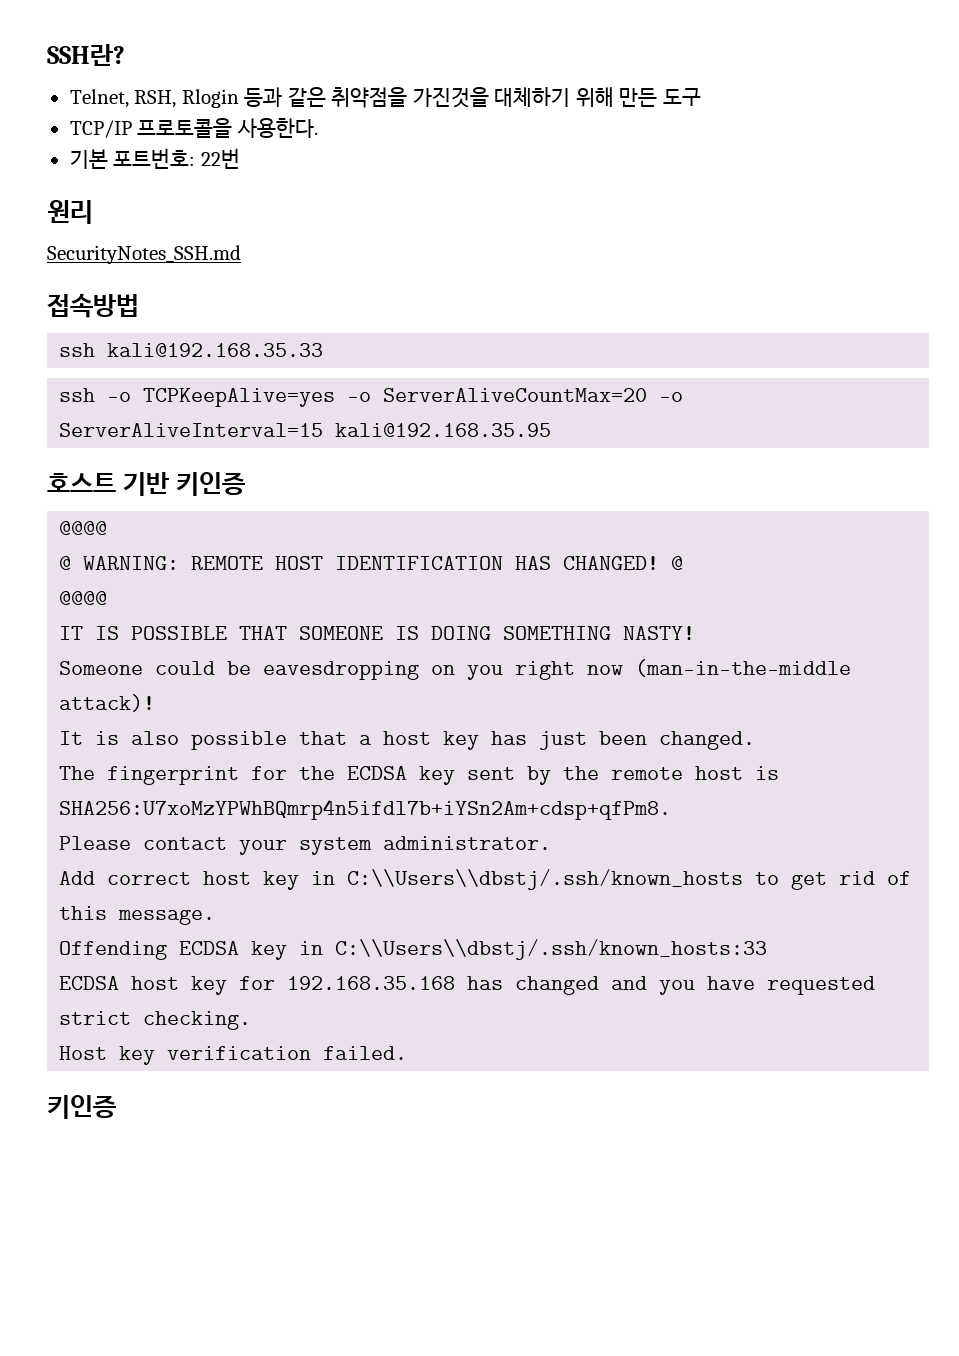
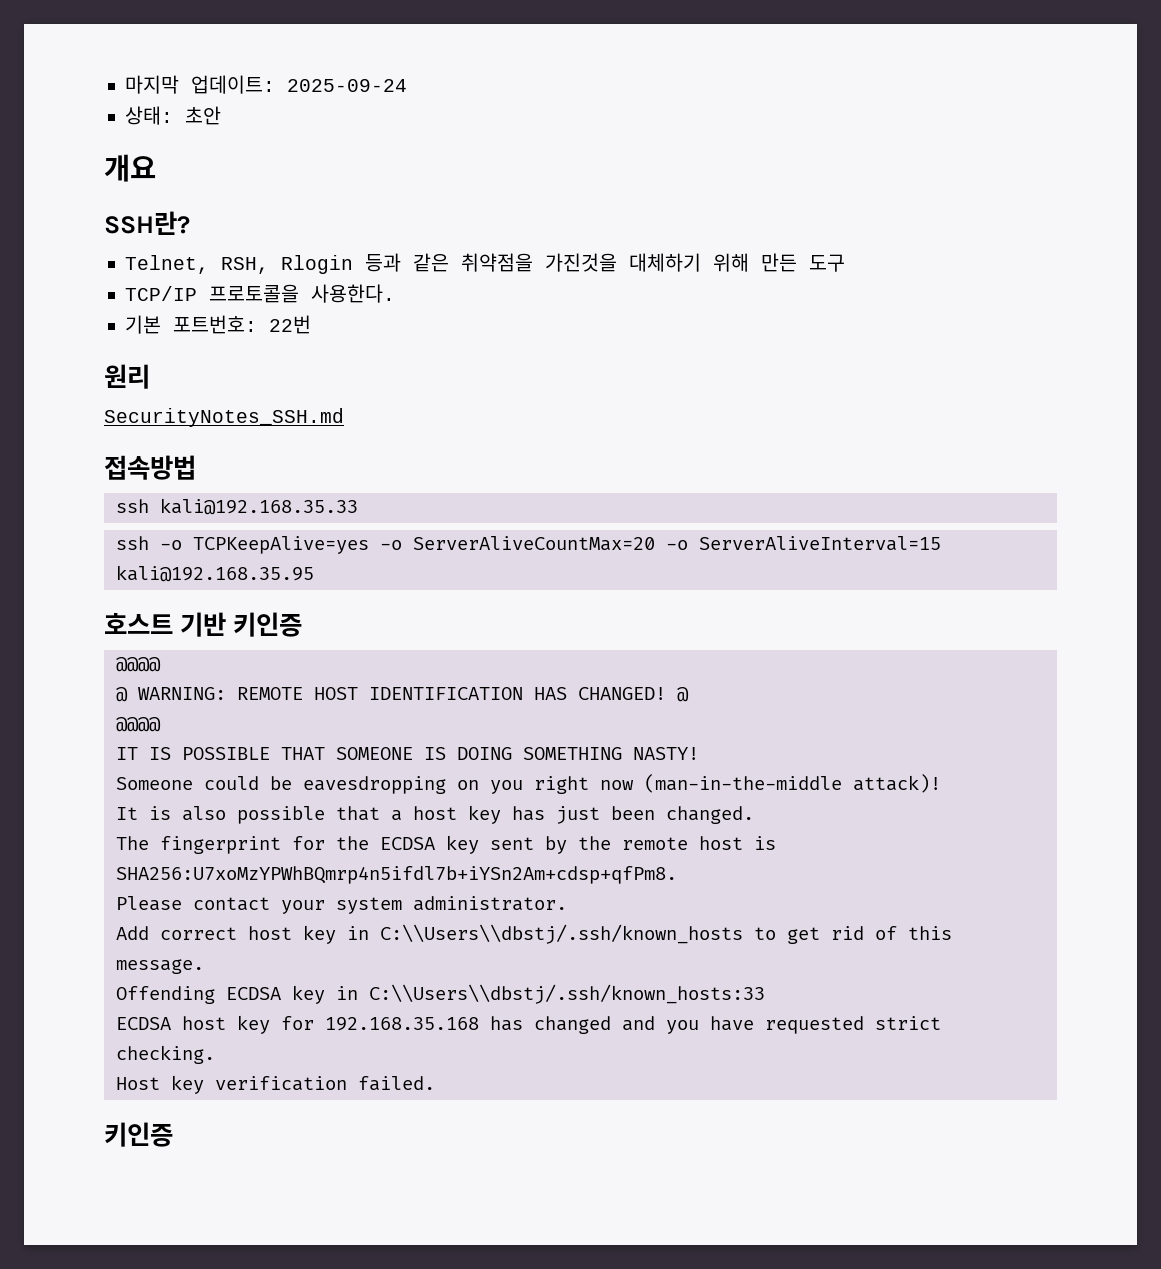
(47, 55) none -> [125,75,408,94] [125,106,222,125] [104,154,156,182] 마지막 업데이트: 2025-09-24 // 상태: 초안 // 개요 //

